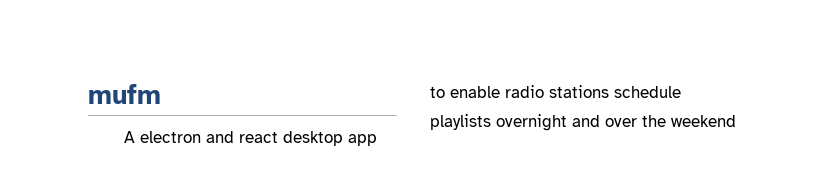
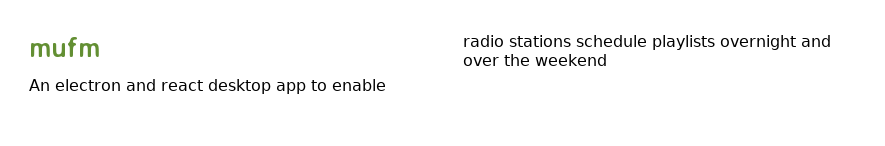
[124,131,136,143] A -> [29,79,50,91] An

